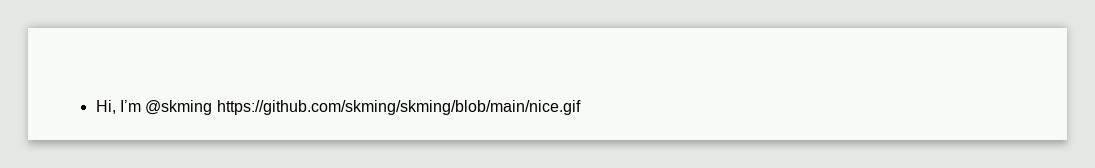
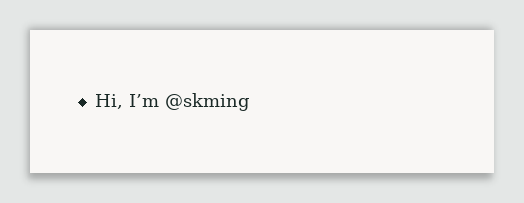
[216,100,581,115] https://github.com/skming/skming/blob/main/nice.gif -> (250, 102) none

